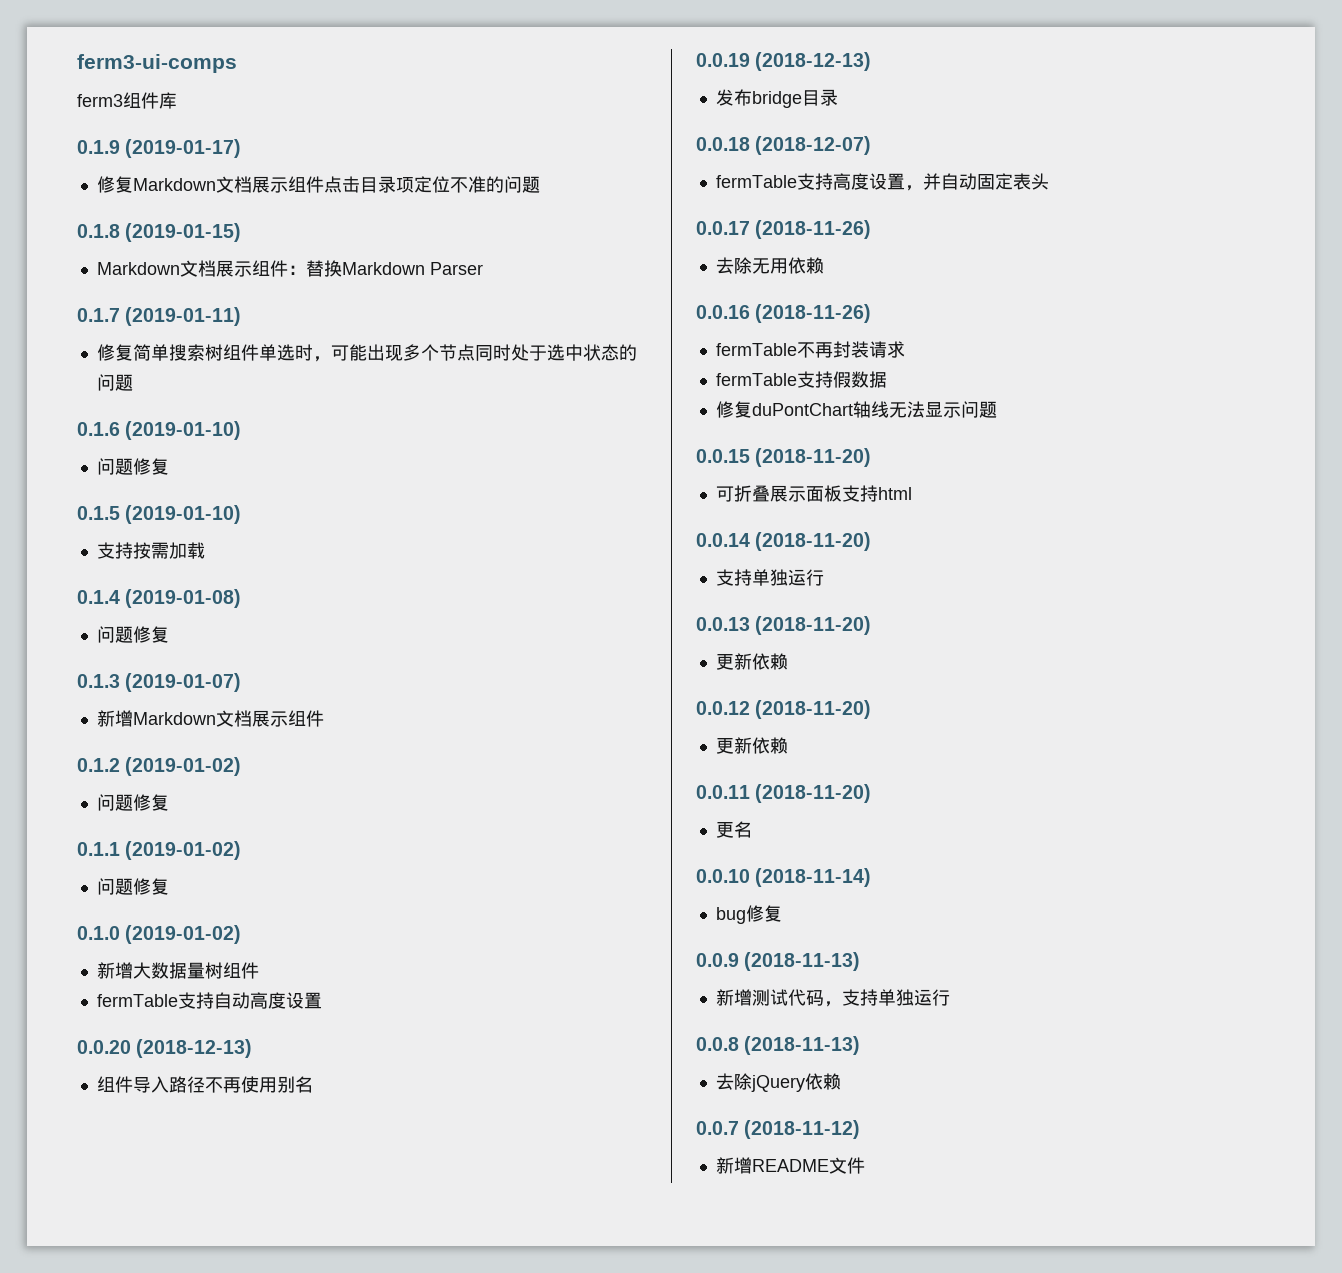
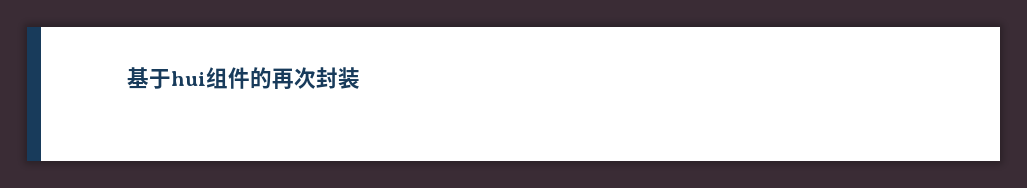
[77,54,237,73] [77,92,177,109] [77,139,242,158] [96,176,540,193] [77,223,242,242] [96,260,483,277] [77,307,242,326] [96,344,637,362] [96,374,133,391] [77,421,242,440] [96,458,169,475] [77,505,242,524] [96,542,205,559] [77,589,242,608] [96,626,169,643] [77,673,242,692] [96,710,324,727] [77,757,242,776] [96,794,169,811] [77,841,242,860] [96,878,169,895] [77,925,242,944] [96,962,259,979] [96,992,322,1009] [77,1039,253,1058] [96,1076,313,1093] [696,52,872,71] [715,89,838,108] [696,136,872,155] [715,173,1049,191] [696,220,872,239] [715,257,824,274] [696,304,872,323] [715,341,905,358] [715,371,887,388] [715,401,997,418] [696,448,872,467] [715,485,912,502] [696,532,872,551] [715,569,824,586] [696,616,872,635] [715,653,788,670] [696,700,872,719] [715,737,788,754] [696,784,872,803] [715,821,752,838] [696,868,872,887] [715,905,782,924] [696,952,861,971] [715,989,950,1007] [696,1036,861,1055] [715,1073,841,1092] [696,1120,861,1139] [715,1157,865,1174] ferm3-ui-comps // ferm3组件库 // 0.1.9 (2019-01-17) // 修复Markdown文档展示组件点击目录项定位不准的问题 // 0.1.8 (2019-01-15) // Markdown文档展示组件：替换Markdown Parser // 0.1.7 (2019-01-11) // 修复简单搜索树组件单选时，可能出现多个节点同时处于选中状态的问题 // 0.1.6 (2019-01-10) // 问题修复 // 0.1.5 (2019-01-10) // 支持按需加载 // 0.1.4 (2019-01-08) // 问题修复 // 0.1.3 (2019-01-07) // 新增Markdown文档展示组件 // 0.1.2 (2019-01-02) // 问题修复 // 0.1.1 (2019-01-02) // 问题修复 // 0.1.0 (2019-01-02) // 新增大数据量树组件 // fermTable支持自动高度设置 // 0.0.20 (2018-12-13) // 组件导入路径不再使用别名 // 0.0.19 (2018-12-13) // 发布bridge目录 // 0.0.18 (2018-12-07) // fermTable支持高度设置，并自动固定表头 // 0.0.17 (2018-11-26) // 去除无用依赖 // 0.0.16 (2018-11-26) // fermTable不再封装请求 // fermTable支持假数据 // 修复duPontChart轴线无法显示问题 // 0.0.15 (2018-11-20) // 可折叠展示面板支持html // 0.0.14 (2018-11-20) // 支持单独运行 // 0.0.13 (2018-11-20) // 更新依赖 // 0.0.12 (2018-11-20) // 更新依赖 // 0.0.11 (2018-11-20) // 更名 // 0.0.10 (2018-11-14) // bug修复 // 0.0.9 (2018-11-13) // 新增测试代码，支持单独运行 // 0.0.8 (2018-11-13) // 去除jQuery依赖 // 0.0.7 (2018-11-12) // 新增README文件 -> [127,67,360,89] 基于hui组件的再次封装

